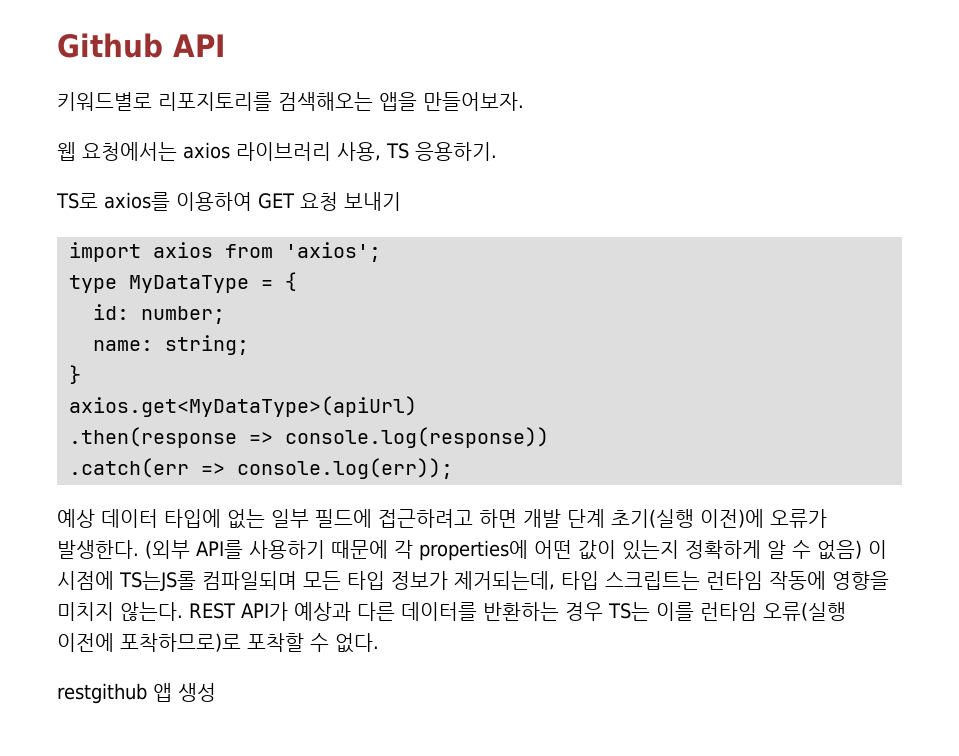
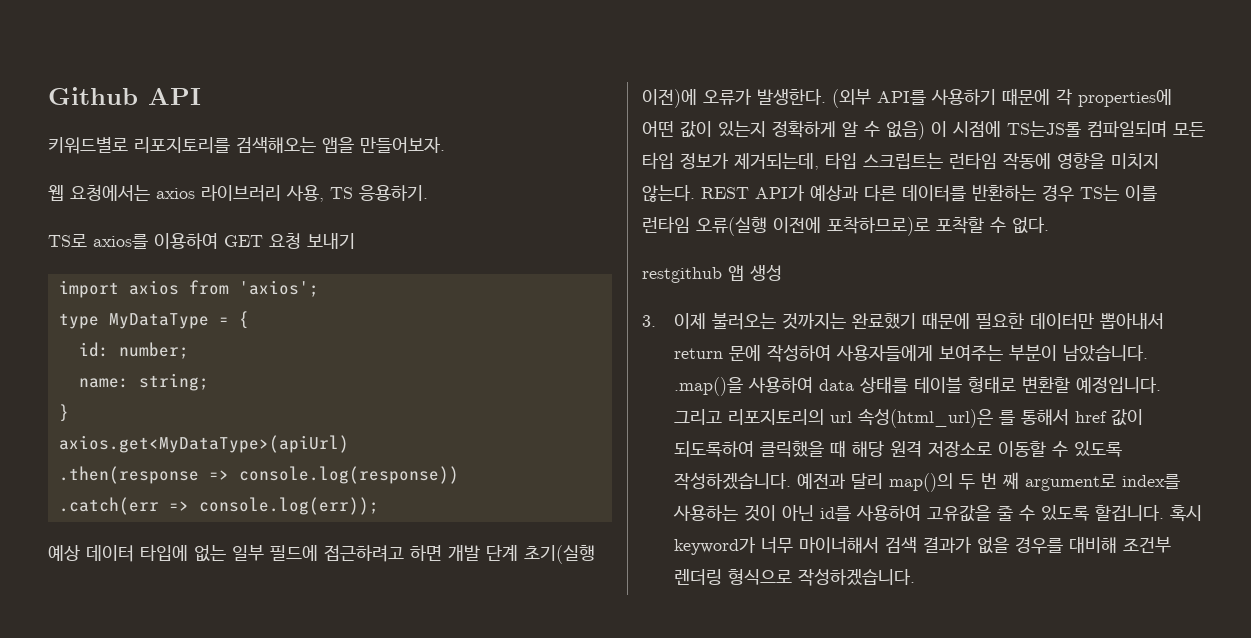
(216, 692) none -> [642,312,1164,330] [673,344,1148,362] [673,376,1161,396] [673,409,1143,428] [673,440,1122,458] [673,472,1180,492] [672,505,1202,522] [673,537,1171,555] [673,568,915,586] // 3. 이제 불러오는 것까지는 완료했기 때문에 필요한 데이터만 뽑아내서 return 문에 작성하여 사용자들에게 보여주는 부분이 남았습니다. .map()을 사용하여 data 상태를 테이블 형태로 변환할 예정입니다. 그리고 리포지토리의 url 속성(html_url)은 를 통해서 href 값이 되도록하여 클릭했을 때 해당 원격 저장소로 이동할 수 있도록 작성하겠습니다. 예전과 달리 map()의 두 번 째 argument로 index를 사용하는 것이 아닌 id를 사용하여 고유값을 줄 수 있도록 할겁니다. 혹시 keyword가 너무 마이너해서 검색 결과가 없을 경우를 대비해 조건부 렌더링 형식으로 작성하겠습니다.

